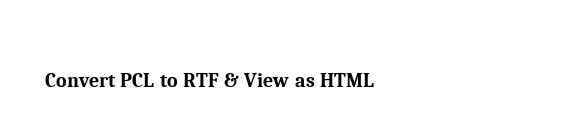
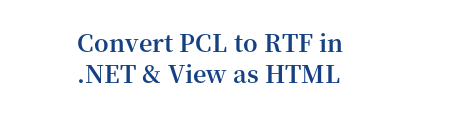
(219, 80) none -> [319,33,344,52] [77,65,136,83] in .NET

